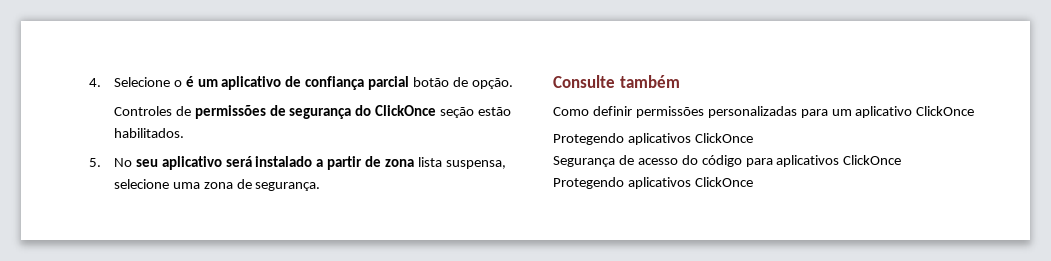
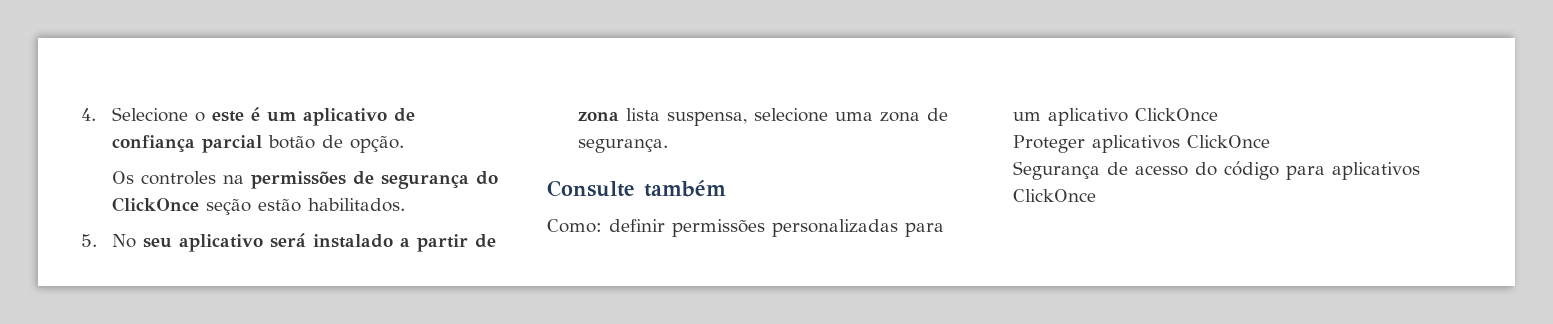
(182, 83) none -> [211,111,244,122] este
[113,106,191,116] Controles de -> [111,171,244,185] Os controles na
[553,107,589,116] Como -> [547,219,602,233] Como:
[553,133,624,145] Protegendo -> [1013,135,1085,153] Proteger
[553,177,753,189] // Protegendo aplicativos ClickOnce -> (1096, 195) none

